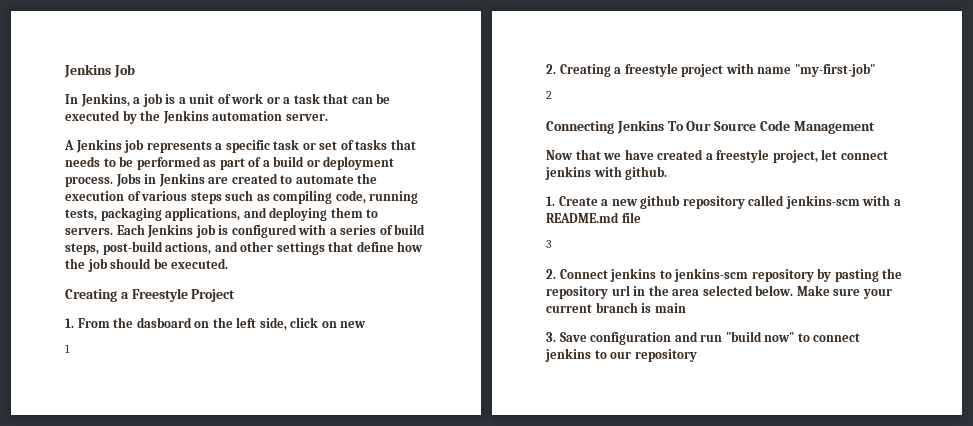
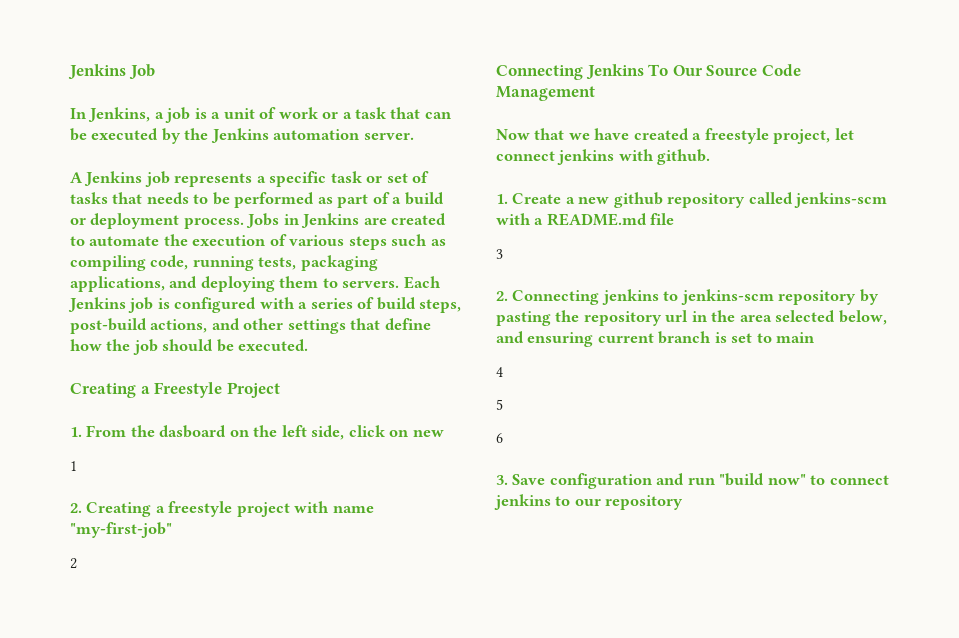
[559,269,608,279] Connect -> [512,290,600,305] Connecting
[755,285,892,299] below. Make sure your -> [838,310,887,325] [496,331,594,347] below, and ensuring
(652, 308) none -> [731,333,772,343] set to
(686, 308) none -> [496,367,503,377] [496,399,503,410] [496,433,503,443] // 4 // 5 // 6

